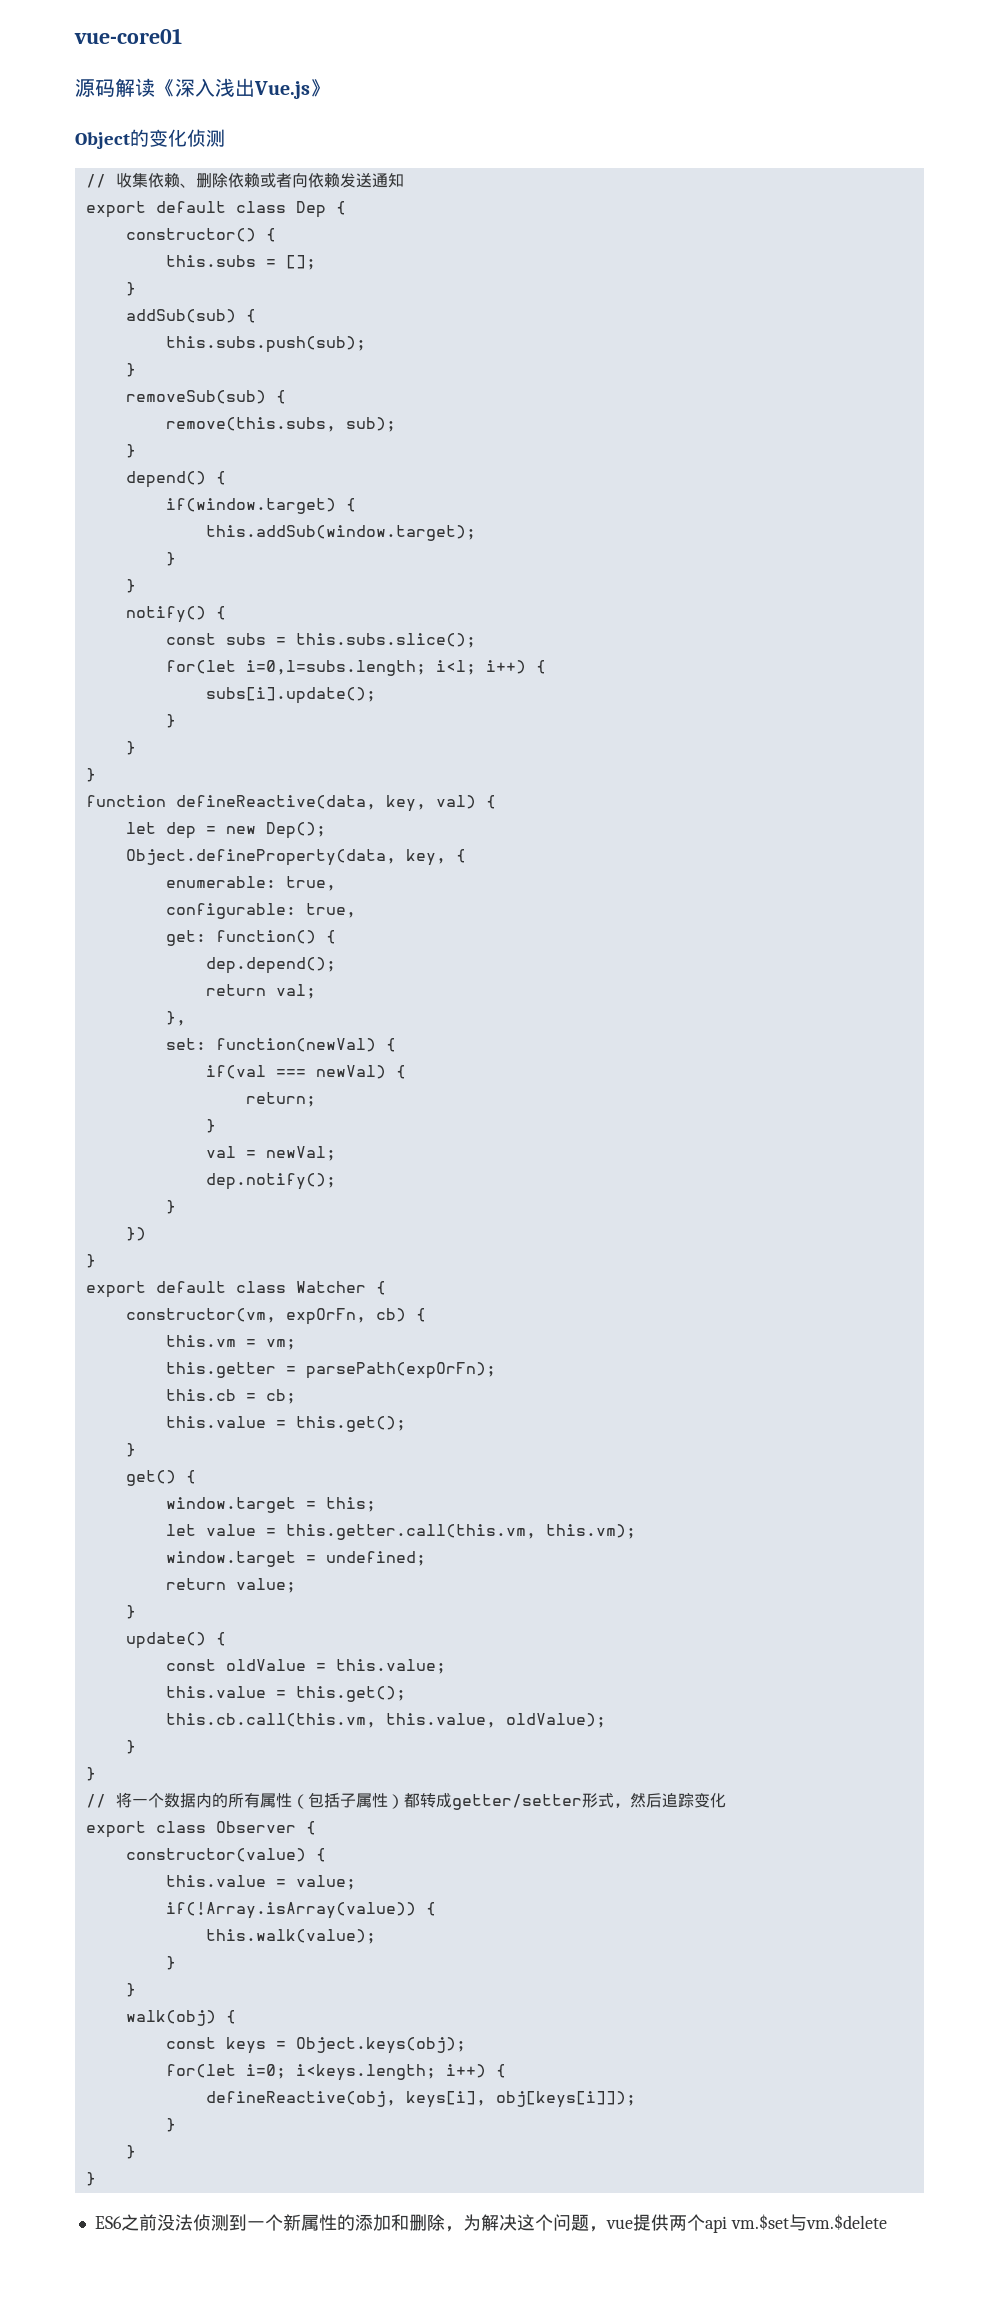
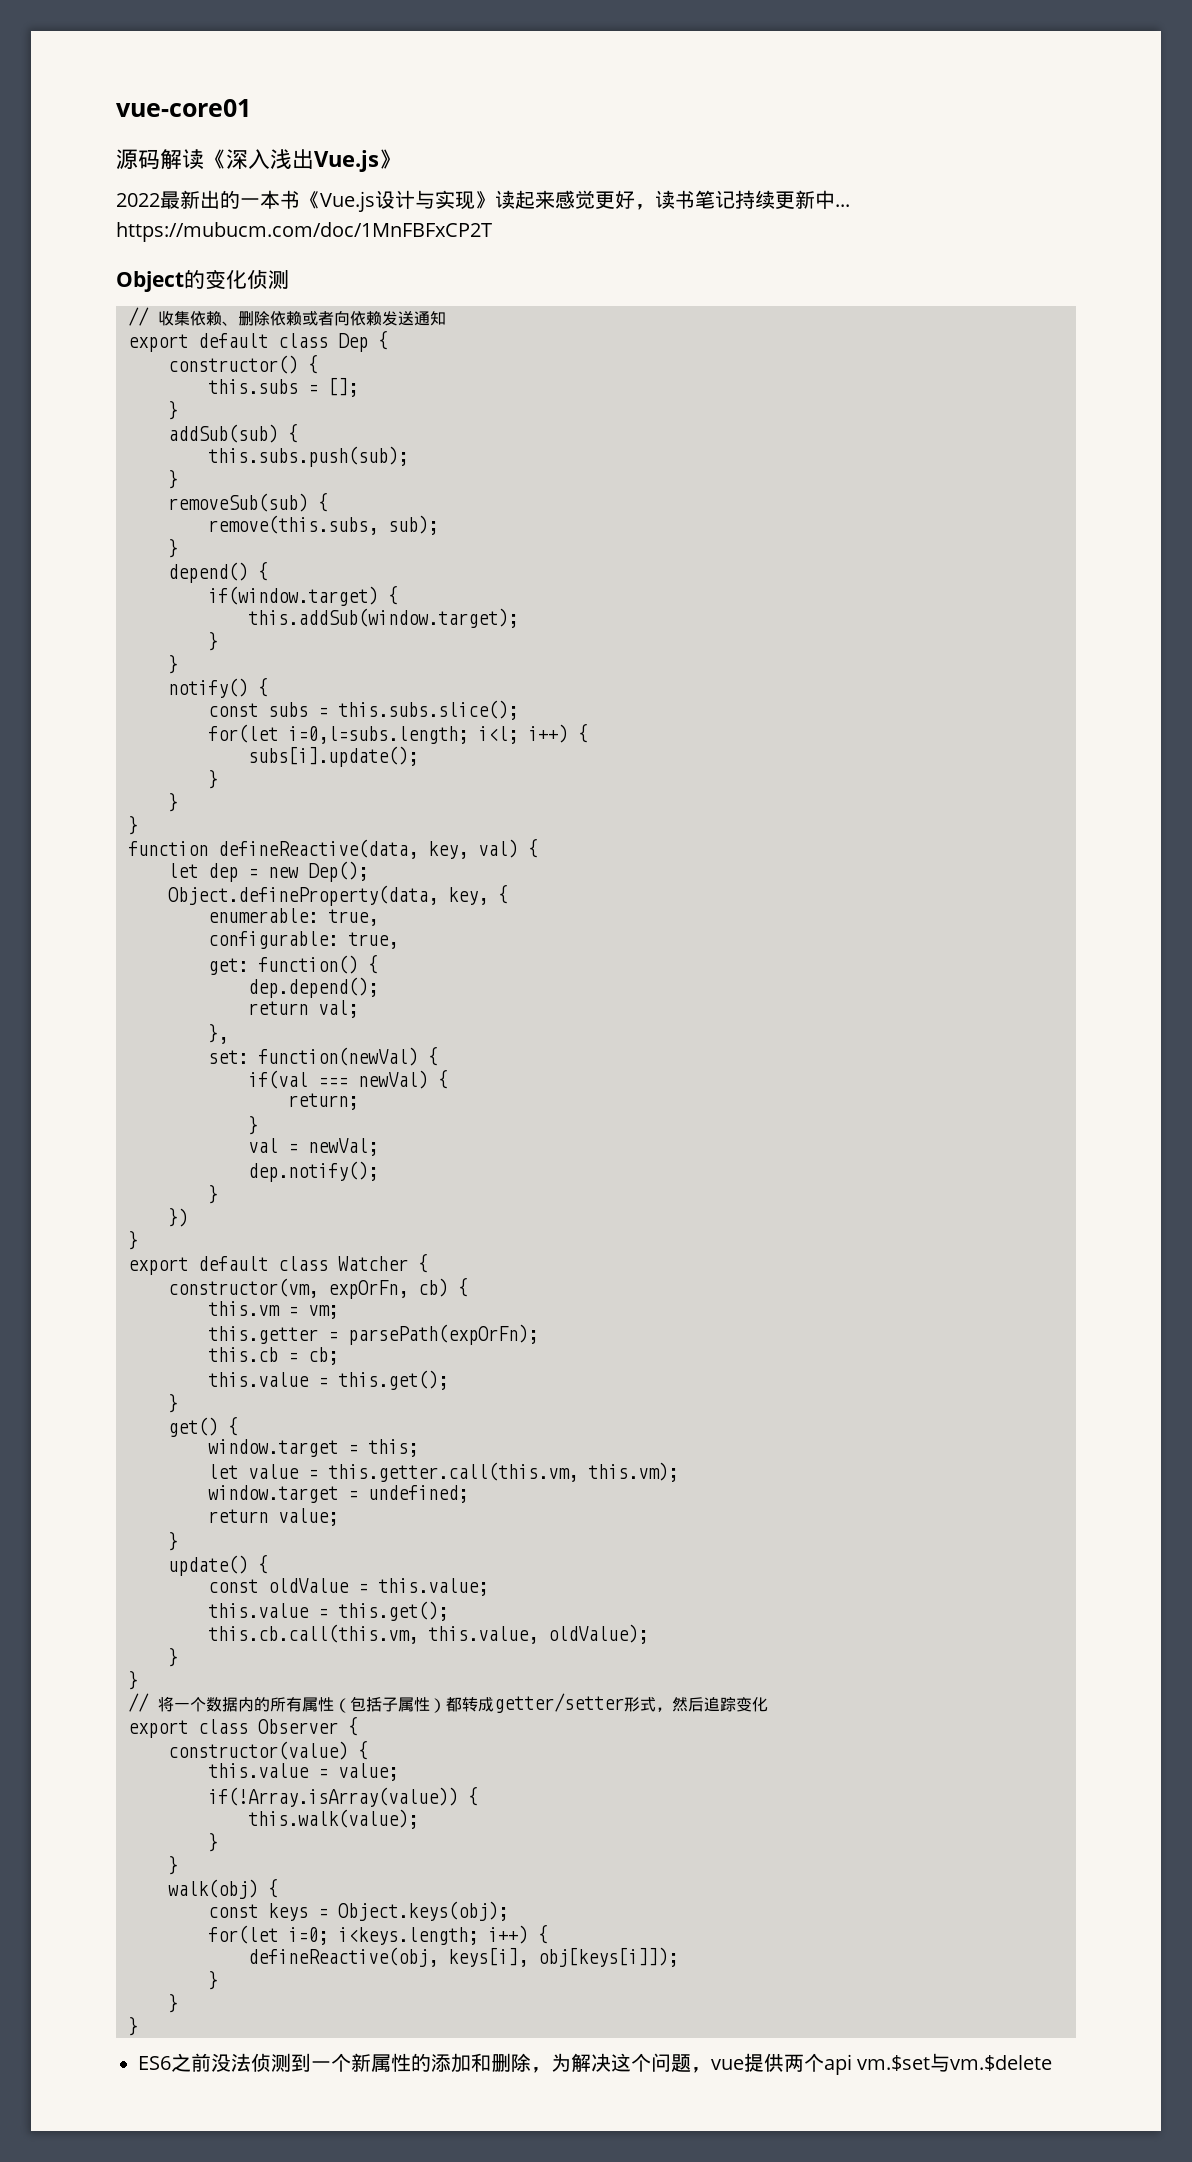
(330, 88) none -> [116,190,850,212] [116,222,492,242] // 2022最新出的一本书《Vue.js设计与实现》读起来感觉更好，读书笔记持续更新中... https://mubucm.com/doc/1MnFBFxCP2T

